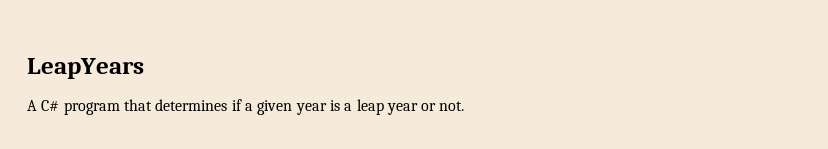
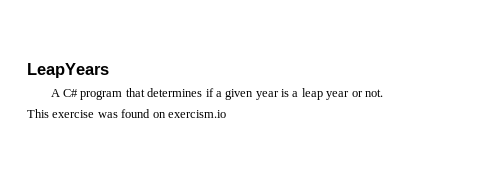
(465, 106) none -> [27,109,226,118] // This exercise was found on exercism.io

